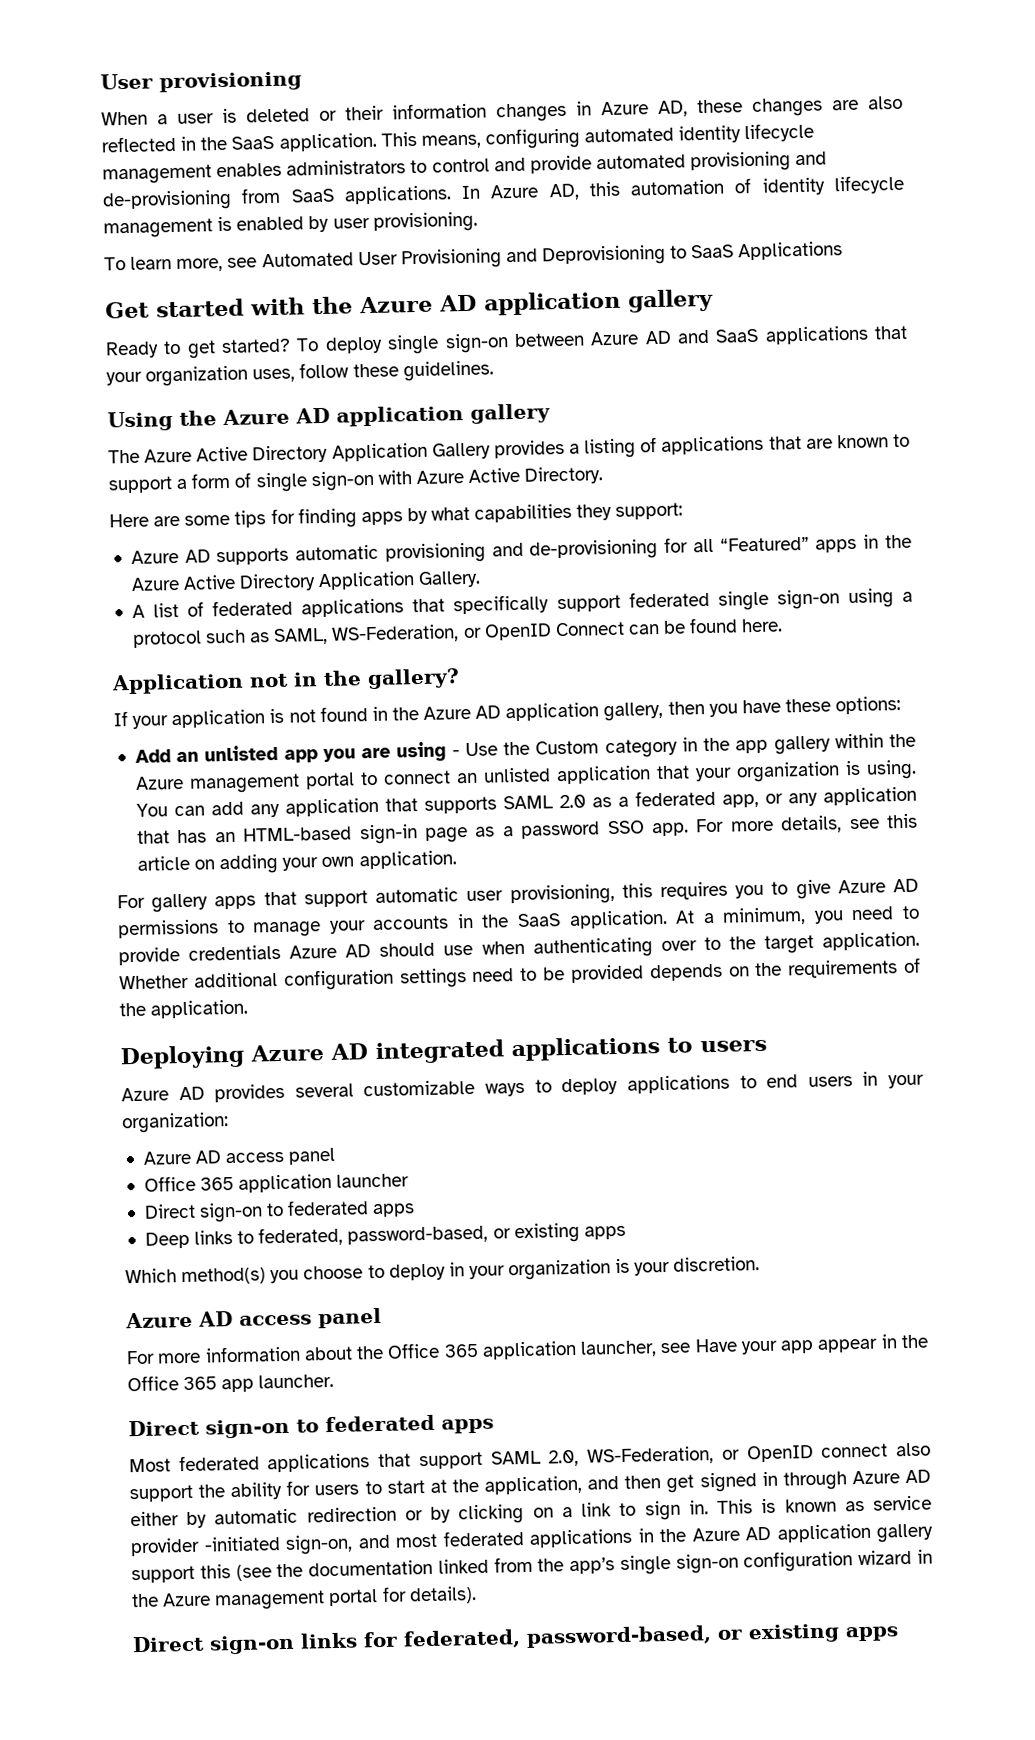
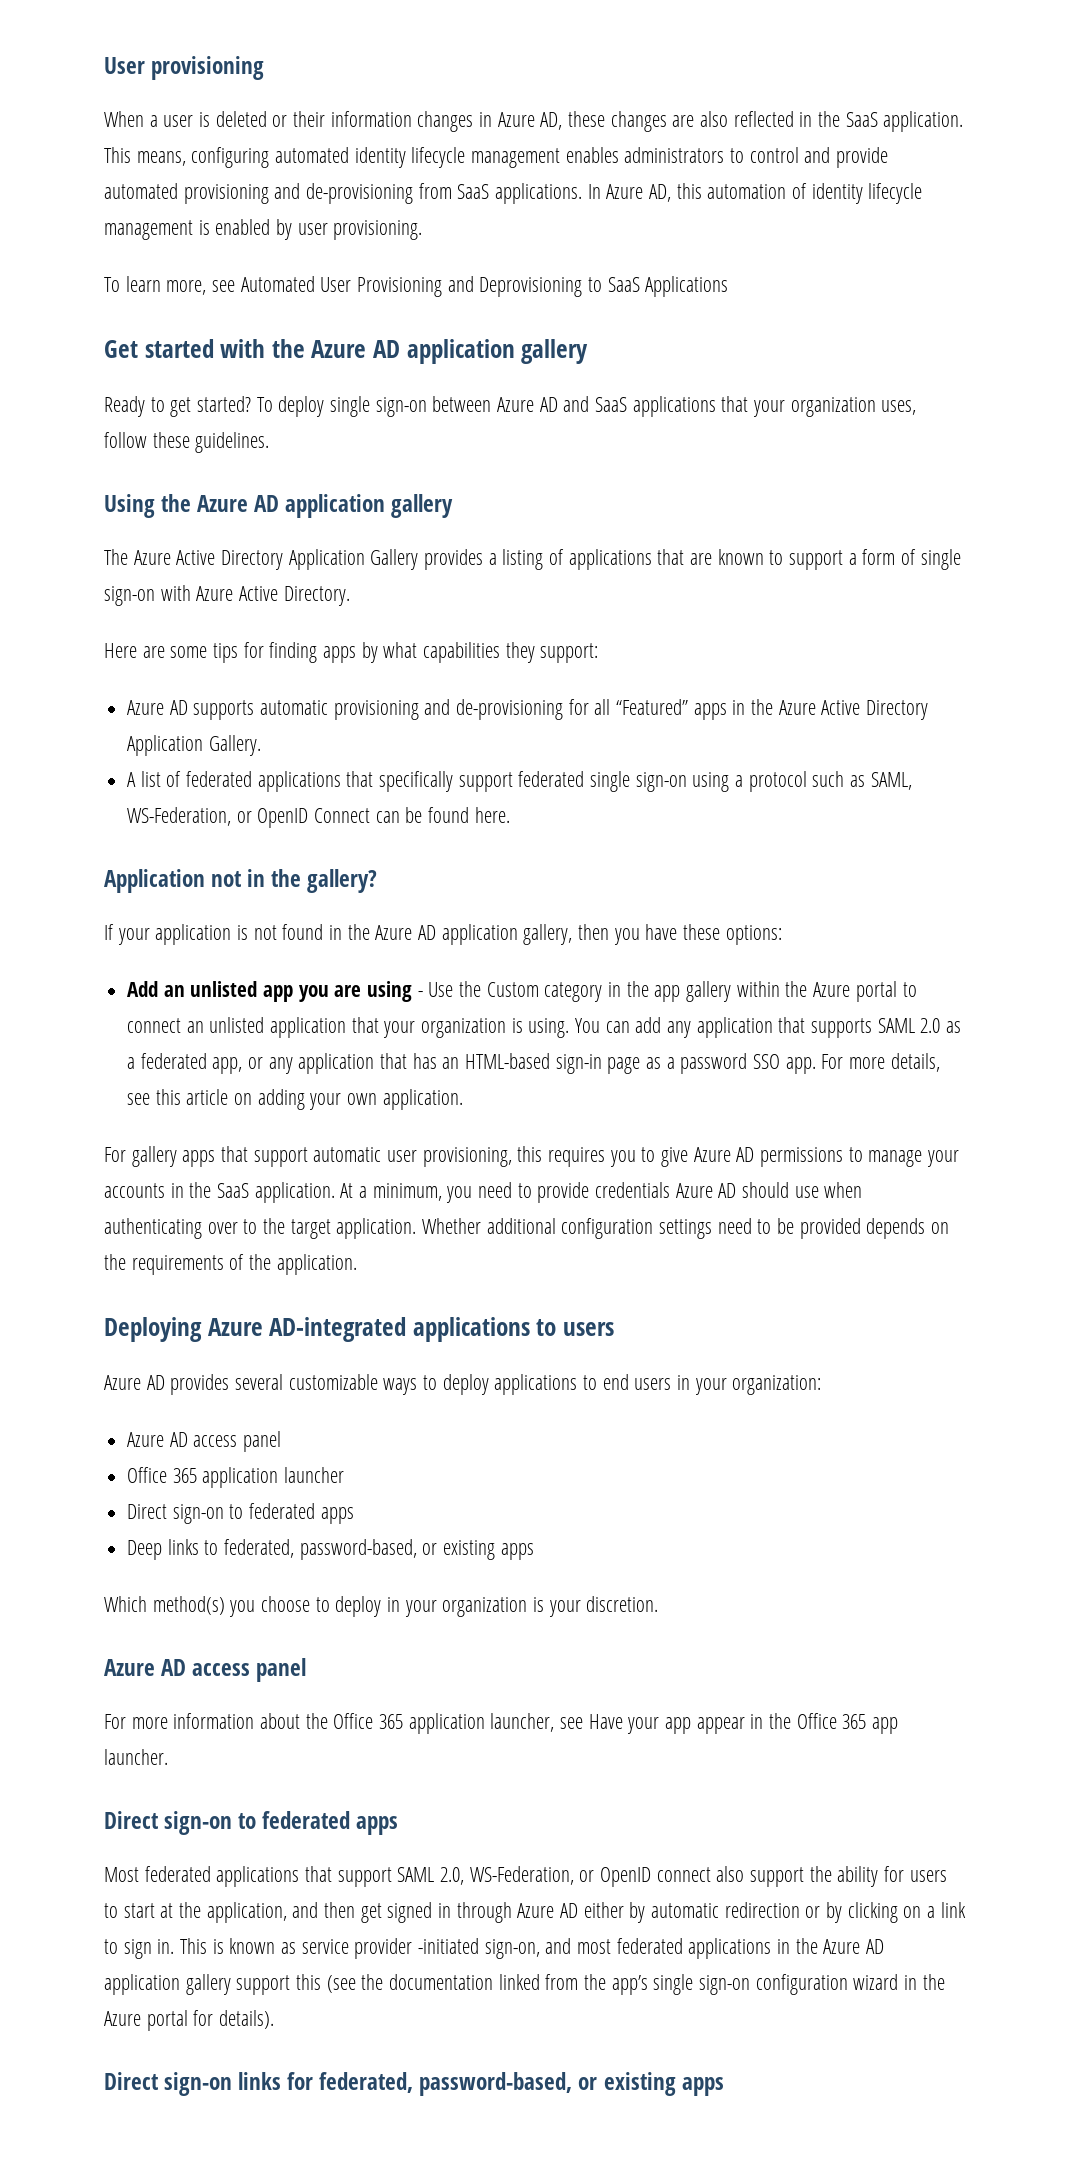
[188,773,300,794] management -> (851, 989) none
[330,1039,504,1064] AD integrated -> [269,1317,407,1342] AD-integrated
[214,1590,326,1611] management -> (141, 2018) none

